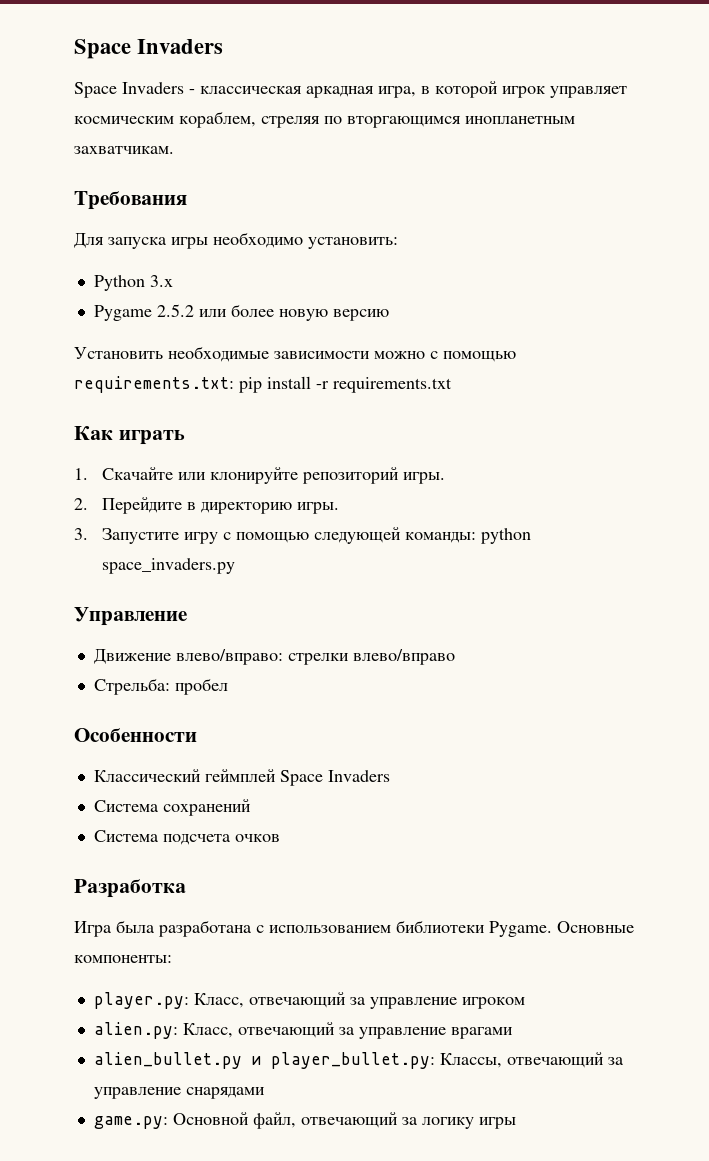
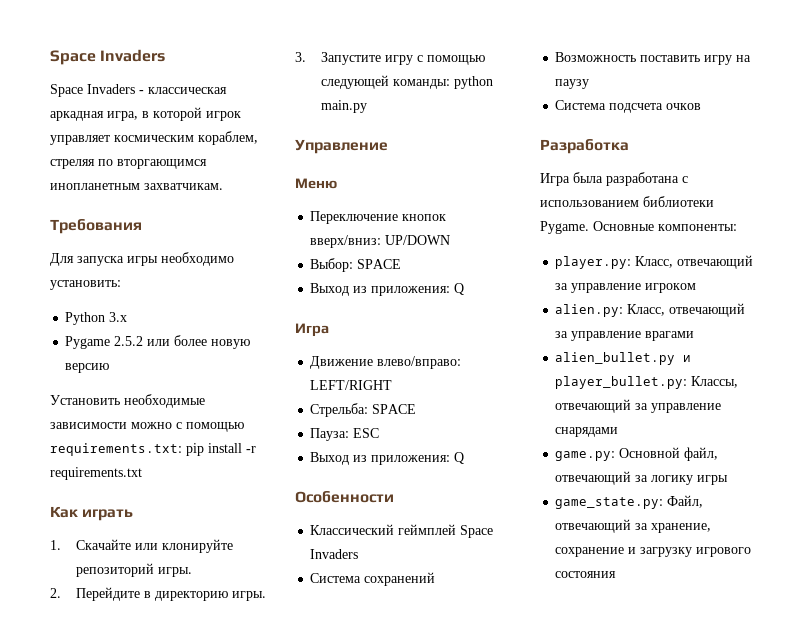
[102,558,236,574] space_invaders.py -> [321,100,368,113] main.py
(187, 616) none -> [295,178,337,189] [310,211,447,224] [310,235,451,248] [310,258,402,272] [310,283,465,296] [295,323,329,337] // Меню // Переключение кнопок вверх/вниз: UP/DOWN // Выбор: SPACE // Выход из приложения: Q // Игра
[287,649,455,665] стрелки влево/вправо -> [310,380,393,390] LEFT/RIGHT
[174,678,228,695] пробел -> [372,404,417,414] [310,428,380,441] [310,452,465,465] SPACE // Пауза: ESC // Выход из приложения: Q
(251, 807) none -> [555,52,752,65] [555,79,590,89] // Возможность поставить игру на паузу
(516, 1123) none -> [555,495,704,509] [555,519,712,533] [555,547,752,557] [555,571,617,578] // game_state.py: Файл, отвечающий за хранение, сохранение и загрузку игрового состояния

